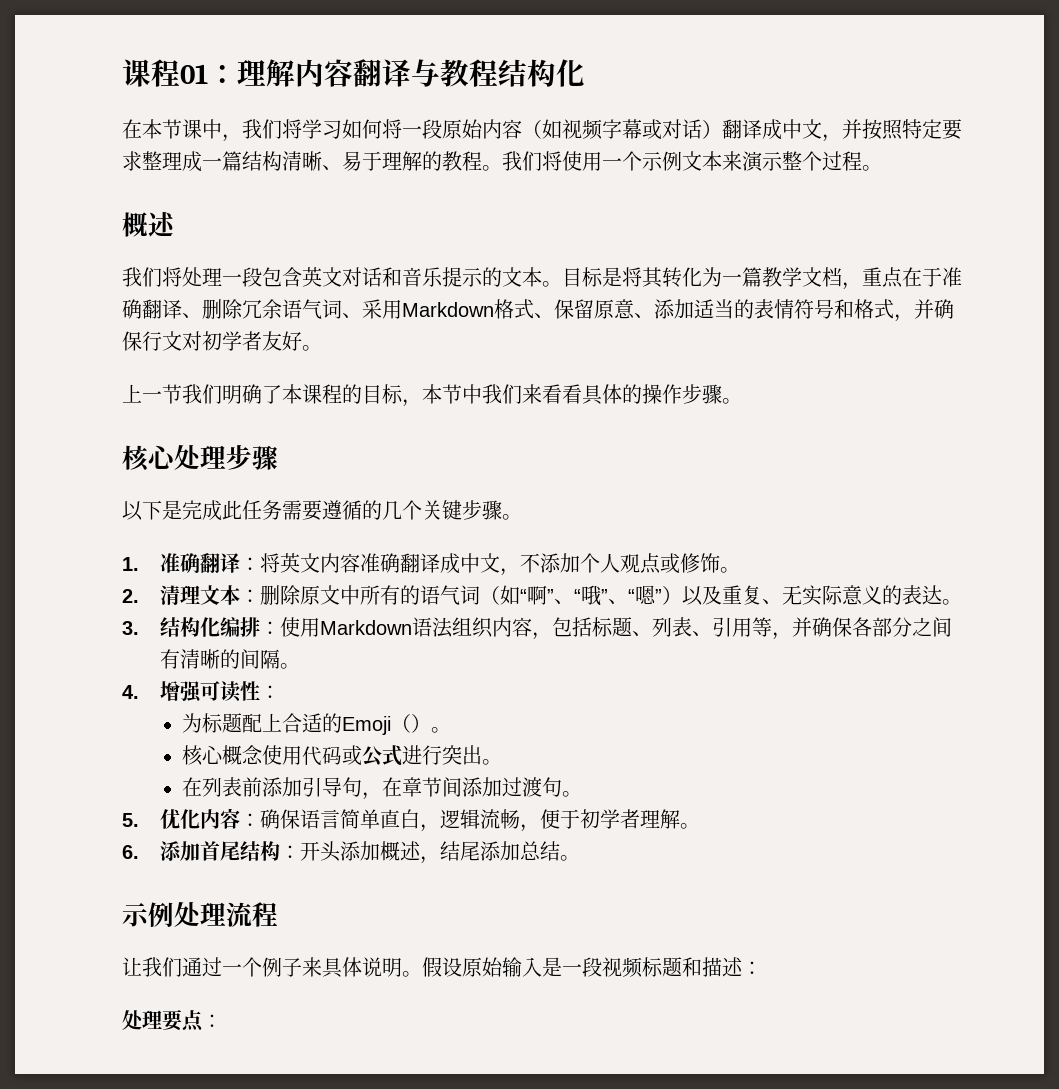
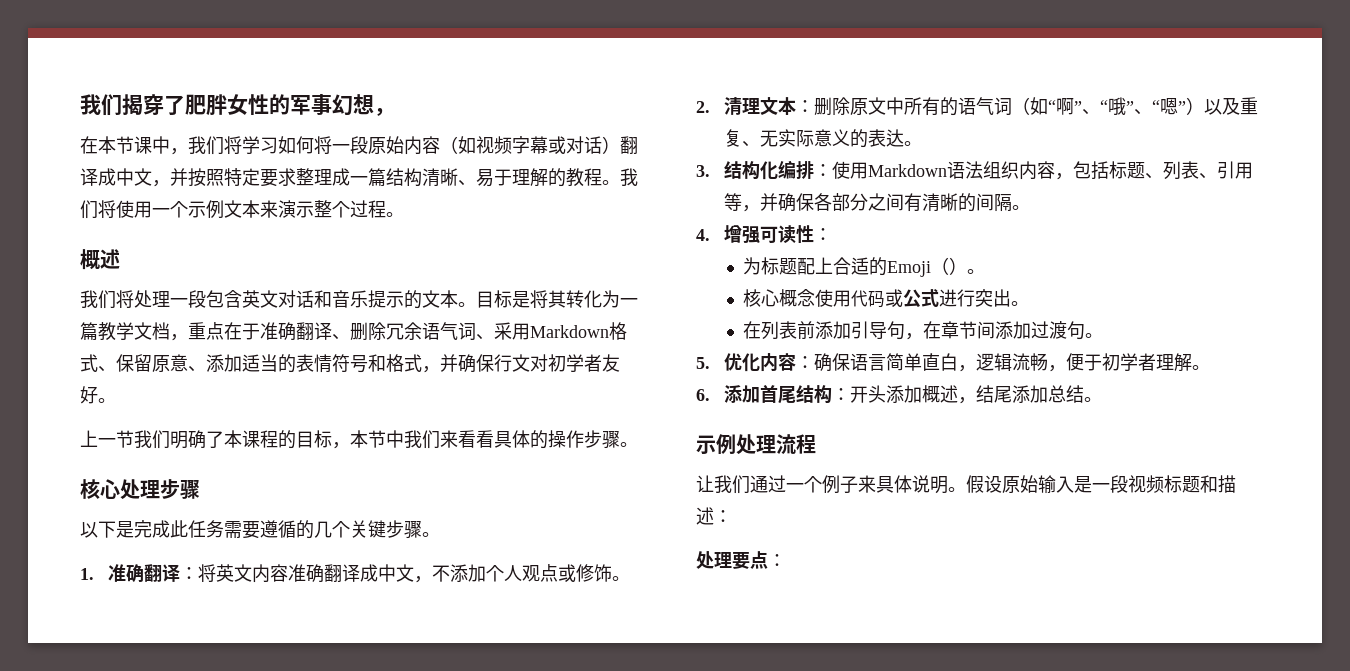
[122,59,585,87] 课程01：理解内容翻译与教程结构化 -> [80,93,395,116] 我们揭穿了肥胖女性的军事幻想，

